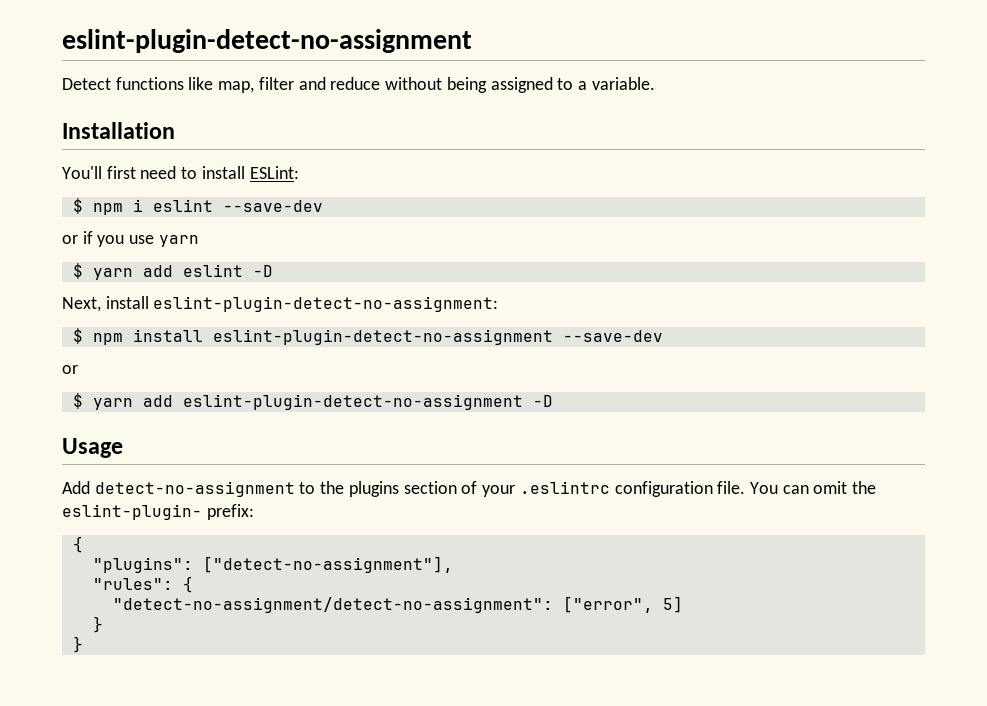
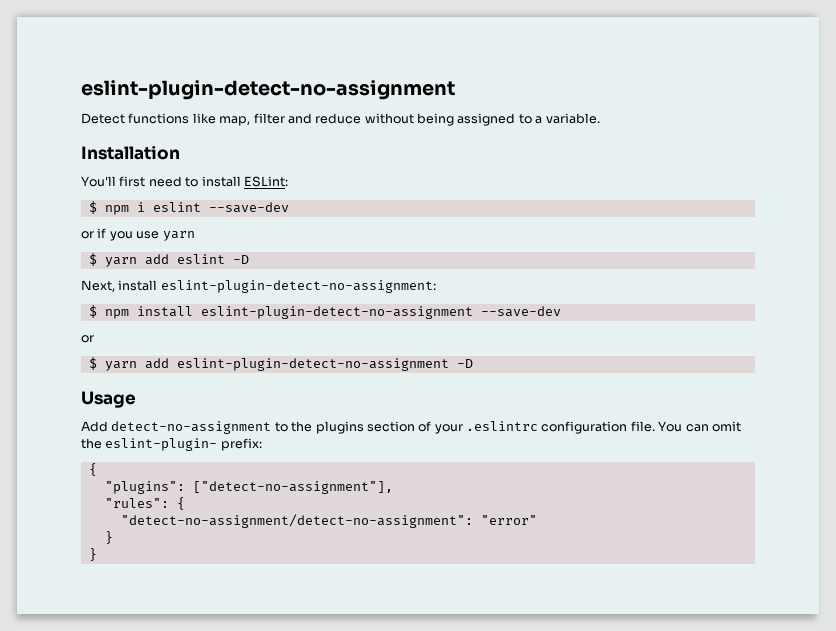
[562,596,683,613] ["error", 5] -> [480,515,537,525] "error"

